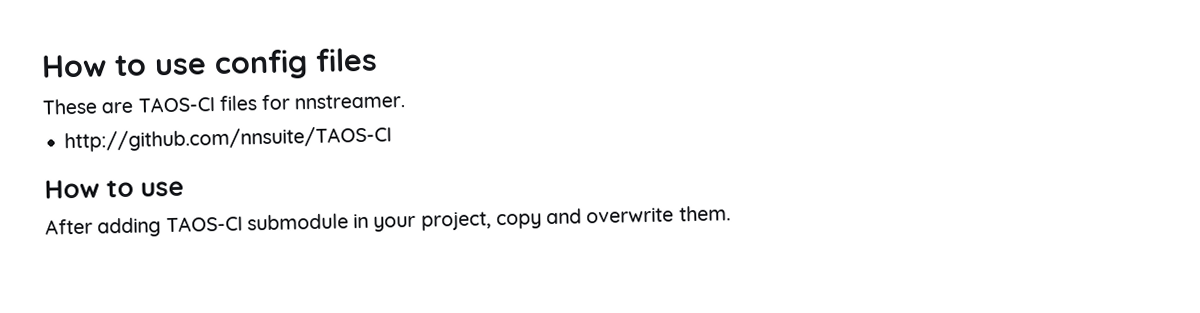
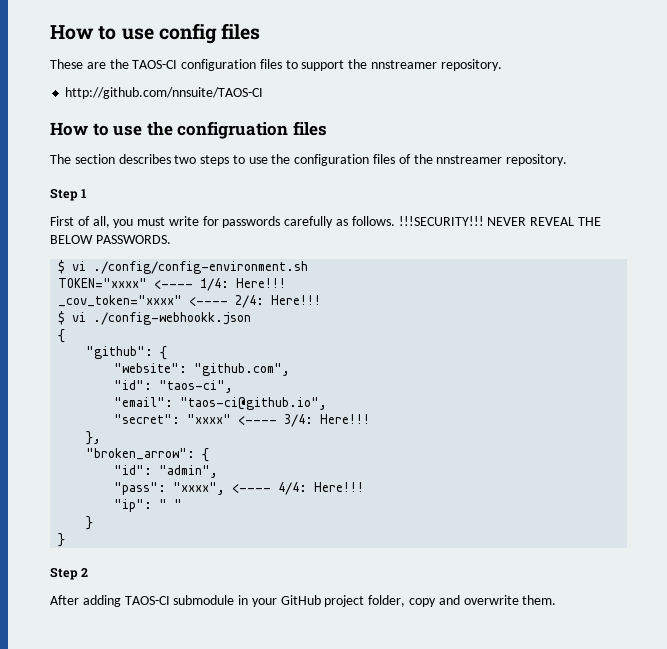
[137,93,406,113] [64,125,393,153] [44,179,185,199] TAOS-CI files for nnstreamer. // http://github.com/nnsuite/TAOS-CI // How to use -> [109,59,502,71] [65,87,264,99] [50,121,327,139] [50,154,568,166] [50,188,88,201] [50,216,601,228] [50,235,171,244] [58,260,309,274] [58,278,287,291] [58,295,322,308] [58,311,252,325] [58,329,66,343] [86,346,168,360] [114,363,291,376] [114,380,234,393] [114,397,328,410] [114,414,371,427] [86,431,102,445] [86,448,210,462] [114,465,219,478] [114,482,365,495] [114,499,183,512] [86,516,94,530] [58,533,66,547] [50,567,89,580] the TAOS-CI configuration files to support the nnstreamer repository. // http://github.com/nnsuite/TAOS-CI // How to use the configruation files // The section describes two steps to use the configuration files of the nnstreamer repository. // Step 1 // First of all, you must write for passwords carefully as follows. !!!SECURITY!!! NEVER REVEAL THE BELOW PASSWORDS. // $ vi ./config/config-environment.sh // TOKEN="xxxx" <---- 1/4: Here!!! // _cov_token="xxxx" <---- 2/4: Here!!! // $ vi ./config-webhookk.json // { // "github": { // "website": "github.com", // "id": "taos-ci", // "email": "taos-ci@github.io", // "secret": "xxxx" <---- 3/4: Here!!! // }, // "broken_arrow": { // "id": "admin", // "pass": "xxxx", <---- 4/4: Here!!! // "ip": " " // } // } // Step 2
[420,211,492,231] project, -> [280,595,406,607] GitHub project folder,

